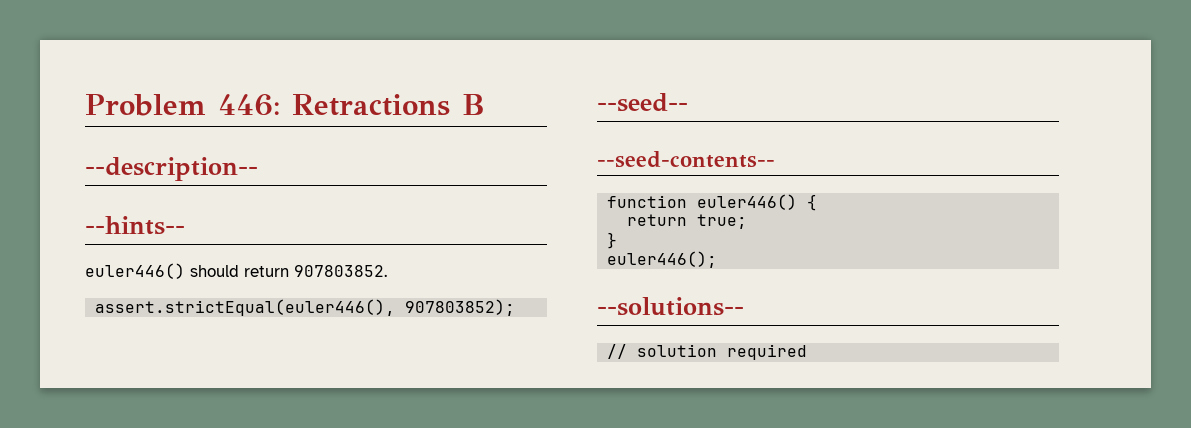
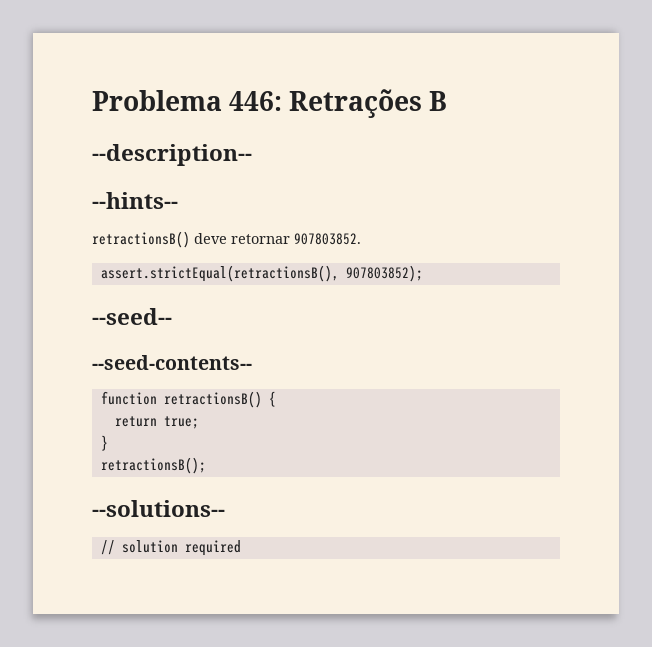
[85,94,450,116] Problem 446: Retractions -> [92,89,423,118] Problema 446: Retrações
[85,263,289,279] euler446() should return -> [92,231,290,248] retractionsB() deve retornar
[95,299,396,316] assert.strictEqual(euler446(), -> [100,265,339,282] assert.strictEqual(retractionsB(),
[697,194,798,210] euler446() -> [163,391,262,408] retractionsB()
[607,251,718,268] euler446(); -> [100,457,206,474] retractionsB();

